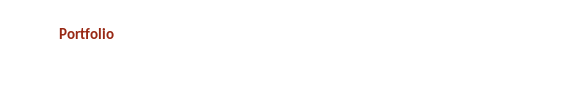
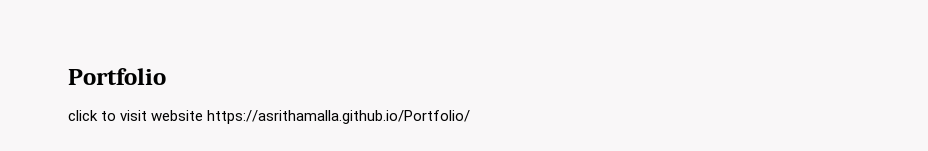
(114, 33) none -> [68,110,471,124] // click to visit website https://asrithamalla.github.io/Portfolio/

